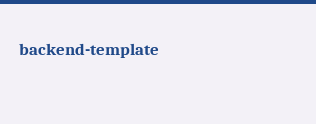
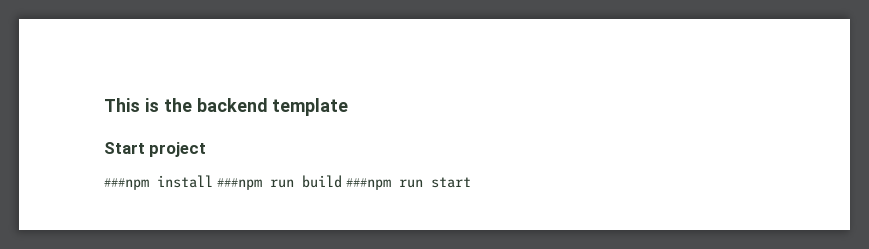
[19,43,159,58] backend-template -> [104,98,349,116] [104,142,207,157] [104,175,472,190] This is the backend template // Start project // ###npm install ###npm run build ###npm run start

